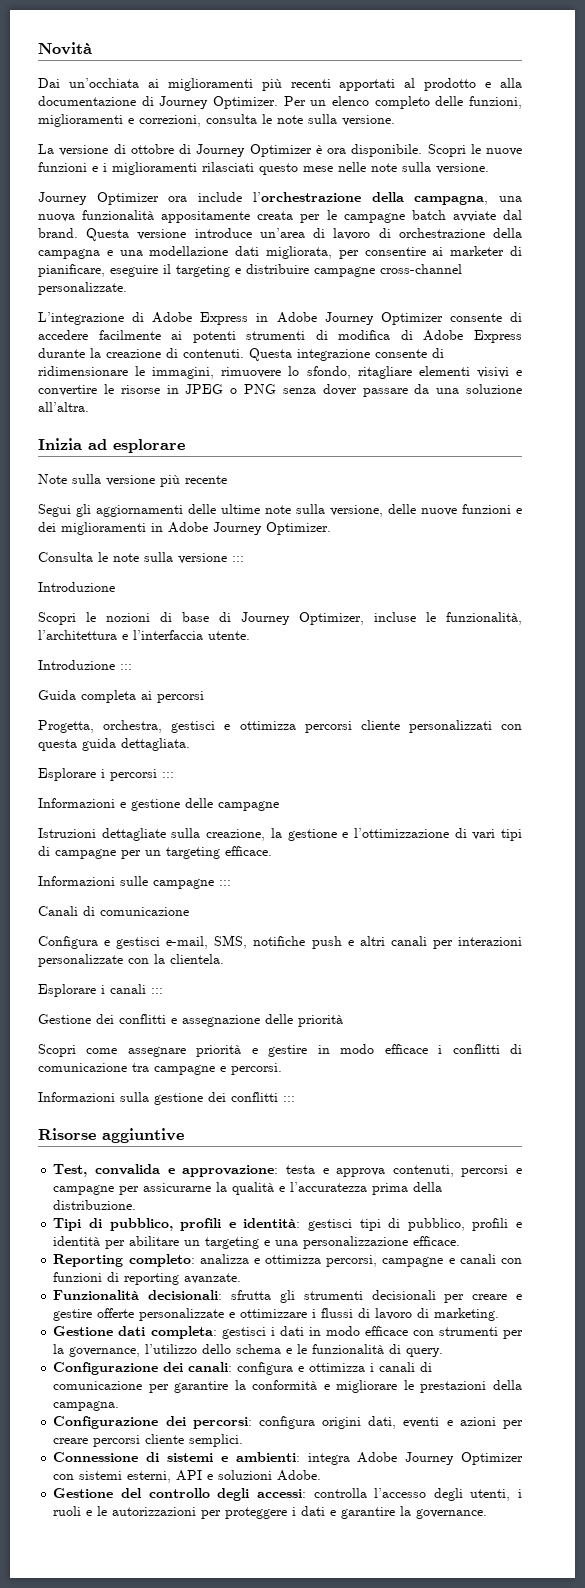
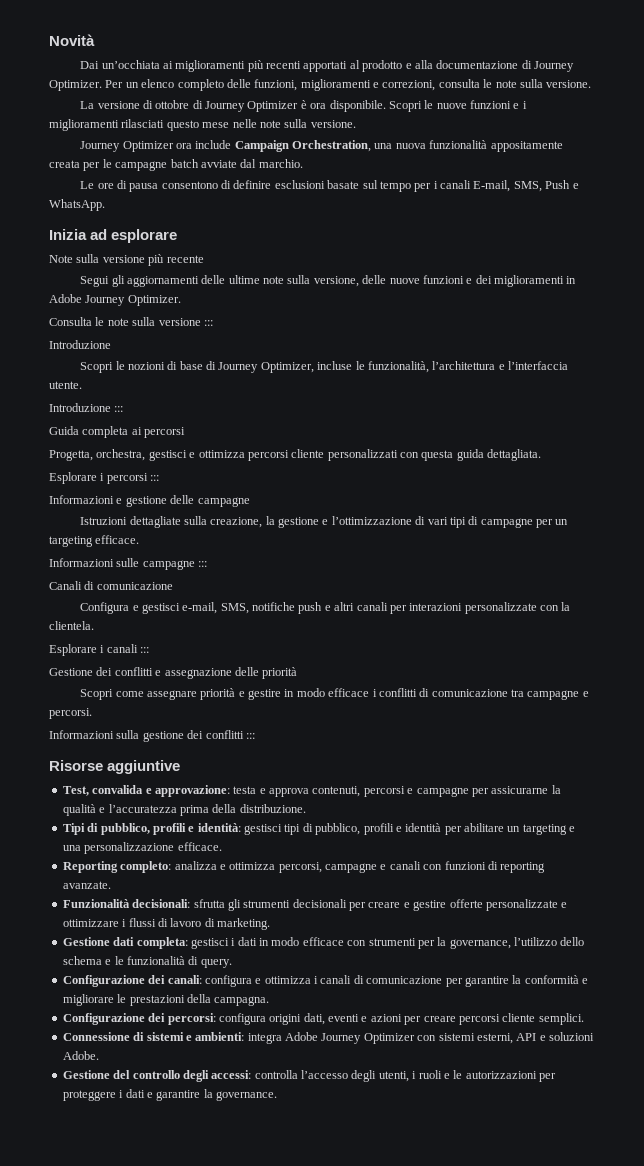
[252,192,489,205] l’orchestrazione della campagna, -> [234,140,372,152] Campaign Orchestration,
[38,228,522,241] [38,246,522,259] [38,264,462,277] [38,282,127,295] [38,312,522,325] [38,330,522,343] [38,348,444,361] [38,366,522,379] [38,384,522,397] [38,402,89,412] brand. Questa versione introduce un’area di lavoro di orchestrazione della campagna e una modellazione dati migliorata, per consentire ai marketer di pianificare, eseguire il targeting e distribuire campagne cross-channel personalizzate. // L’integrazione di Adobe Express in Adobe Journey Optimizer consente di accedere facilmente ai potenti strumenti di modifica di Adobe Express durante la creazione di contenuti. Questa integrazione consente di ridimensionare le immagini, rimuovere lo sfondo, ritagliare elementi visivi e convertire le risorse in JPEG o PNG senza dover passare da una soluzione all’altra. -> [258,159,303,168] [80,180,579,192] [49,199,105,211] marchio. // Le ore di pausa consentono di definire esclusioni basate sul tempo per i canali E-mail, SMS, Push e WhatsApp.

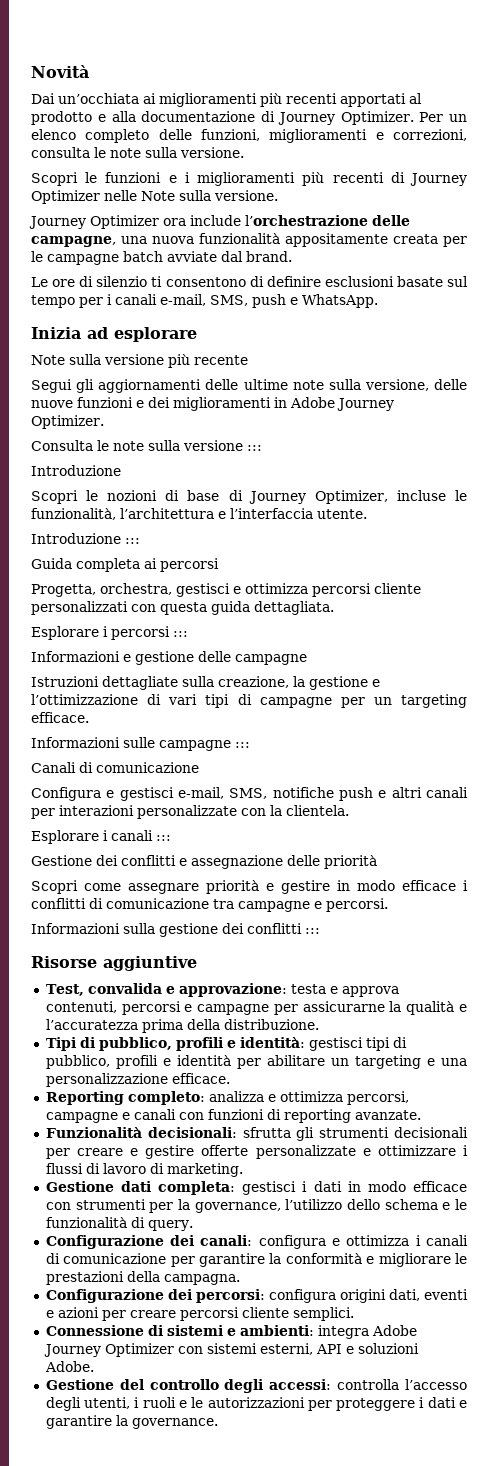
[80,100,467,112] La versione di ottobre di Journey Optimizer è ora disponibile. Scopri le nuove -> [31,172,98,186] Scopri le
[121,119,281,131] rilasciati questo mese nelle note -> [302,172,468,186] [31,190,175,204] più recenti di Journey Optimizer nelle Note
[234,140,372,152] Campaign Orchestration, -> [245,215,410,226] [31,236,116,247] l’orchestrazione delle campagne,
[258,159,303,168] marchio. -> [246,251,292,262] brand.
[129,183,159,192] pausa -> [96,276,163,287] silenzio ti
[473,180,571,192] E-mail, SMS, Push -> [160,294,286,308] e-mail, SMS, push

